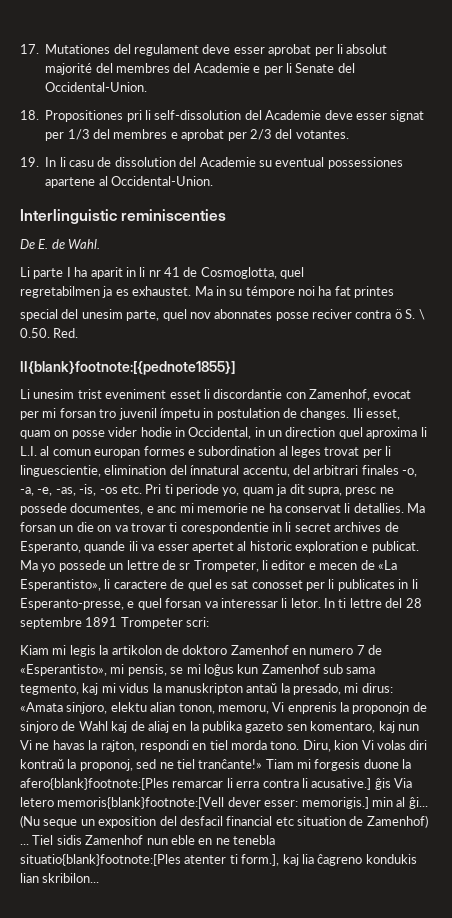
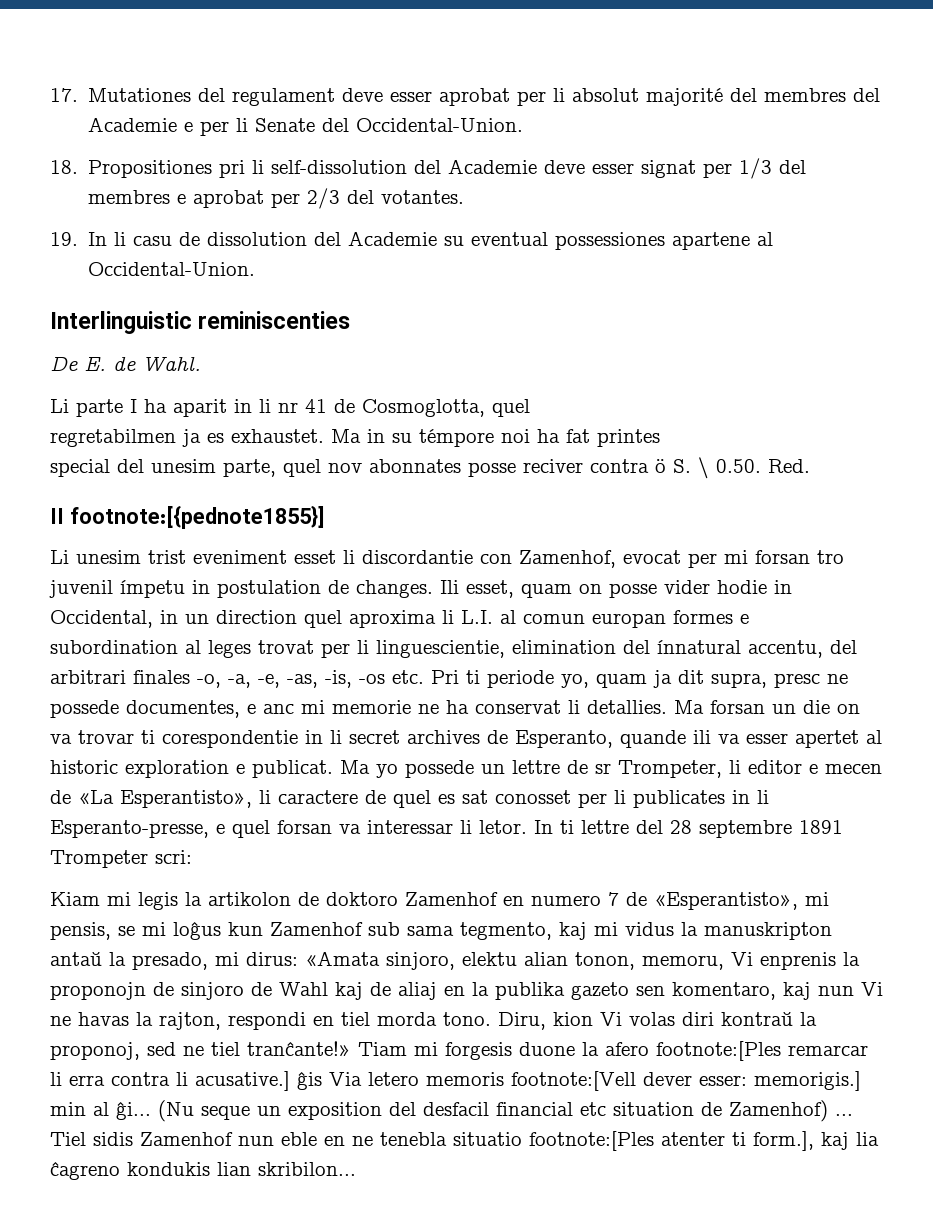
[20,361,235,375] II{blank}footnote:[{pednote1855}] -> [50,505,325,529] II footnote:[{pednote1855}]
[20,778,169,790] afero{blank}footnote:[Ples -> [605,1041,781,1061] afero footnote:[Ples
[57,797,225,809] memoris{blank}footnote:[Vell -> [426,1071,636,1091] memoris footnote:[Vell
[20,854,181,866] situatio{blank}footnote:[Ples -> [453,1131,654,1151] situatio footnote:[Ples

